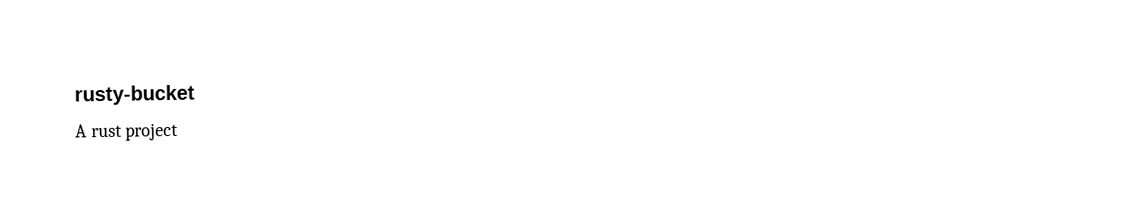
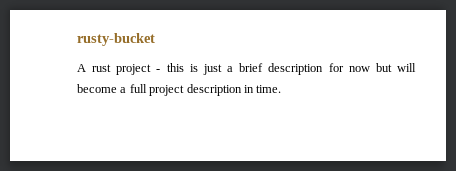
(179, 131) none -> [156,63,416,75] [77,84,282,96] - this is just a brief description for now but will become a full project description in time.

